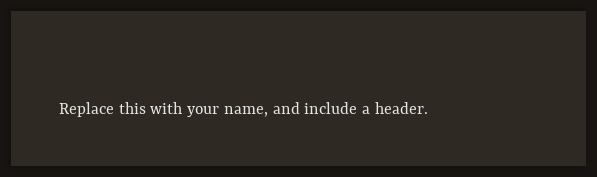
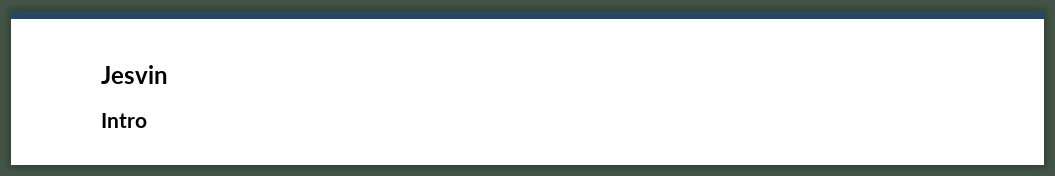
[59,102,428,117] Replace this with your name, and include a header. -> [101,65,168,84] [101,113,147,128] Jesvin // Intro

